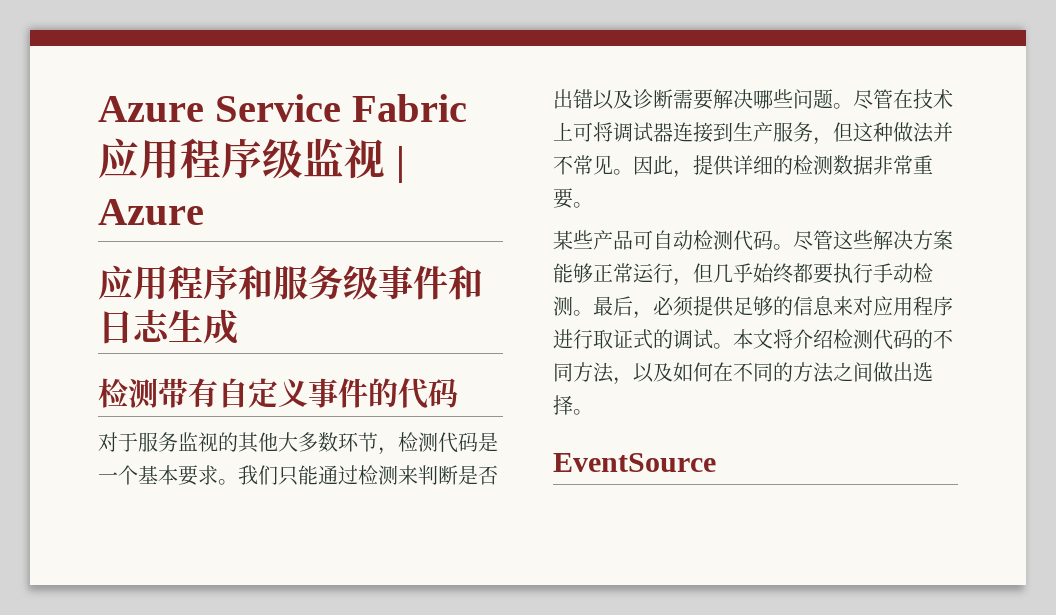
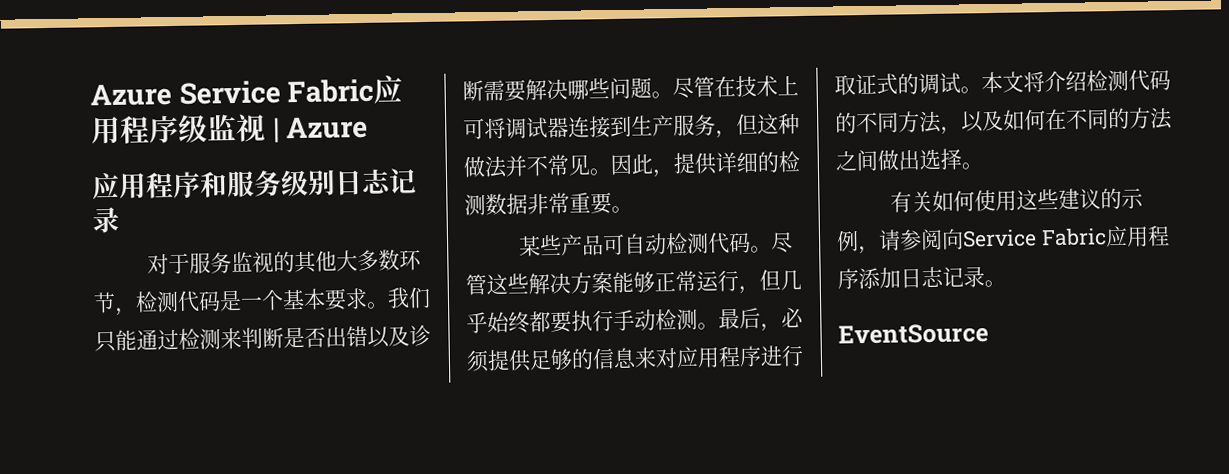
[378,265,483,300] [98,309,238,344] [98,378,458,409] 事件和日志生成 // 检测带有自定义事件的代码 -> [307,168,417,196] [92,206,120,234] 别日志记录
(593, 412) none -> [889,187,1144,213] [836,225,1170,255] [837,266,1006,290] // 有关如何使用这些建议的示例，请参阅向Service Fabric应用程序添加日志记录。

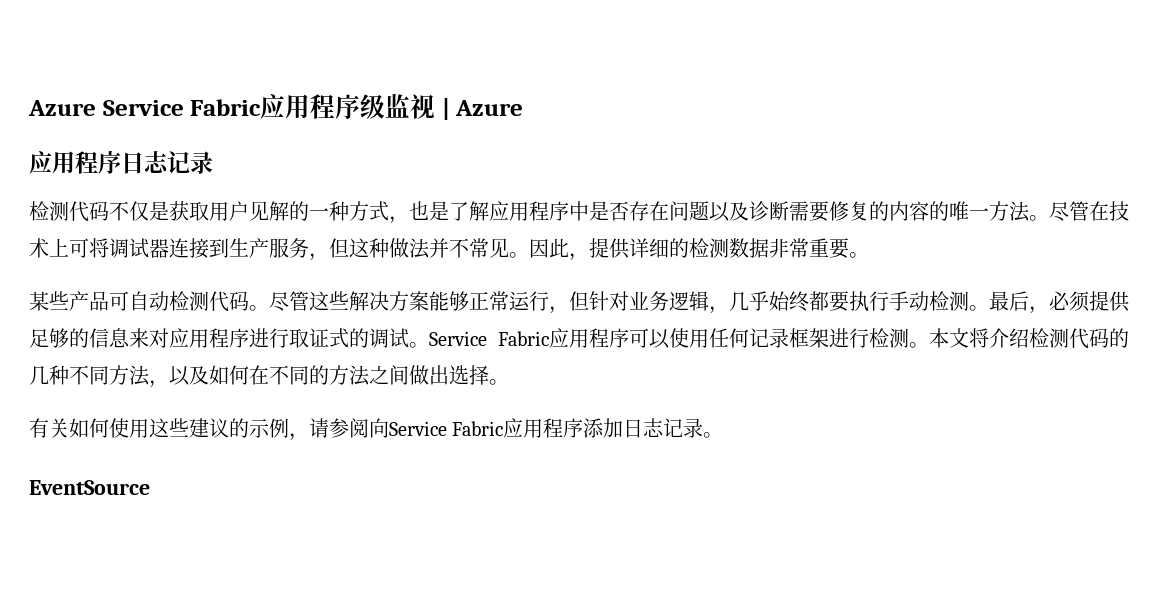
[199,169,336,198] 和服务级别 -> (121, 162) none
[146,249,422,275] [93,286,431,316] [94,324,431,353] [462,77,652,102] 对于服务监视的其他大多数环节，检测代码是一个基本要求。我们只能通过检测来判断是否出错以及诊断需要解决哪些问题 -> [29,201,1030,224] 检测代码不仅是获取用户见解的一种方式，也是了解应用程序中是否存在问题以及诊断需要修复的内容的唯一方法
(781, 280) none -> [589,291,729,314] 针对业务逻辑，
(982, 90) none -> [429,328,929,349] Service Fabric应用程序可以使用任何记录框架进行检测。
(857, 123) none -> [29,365,69,385] 几种

